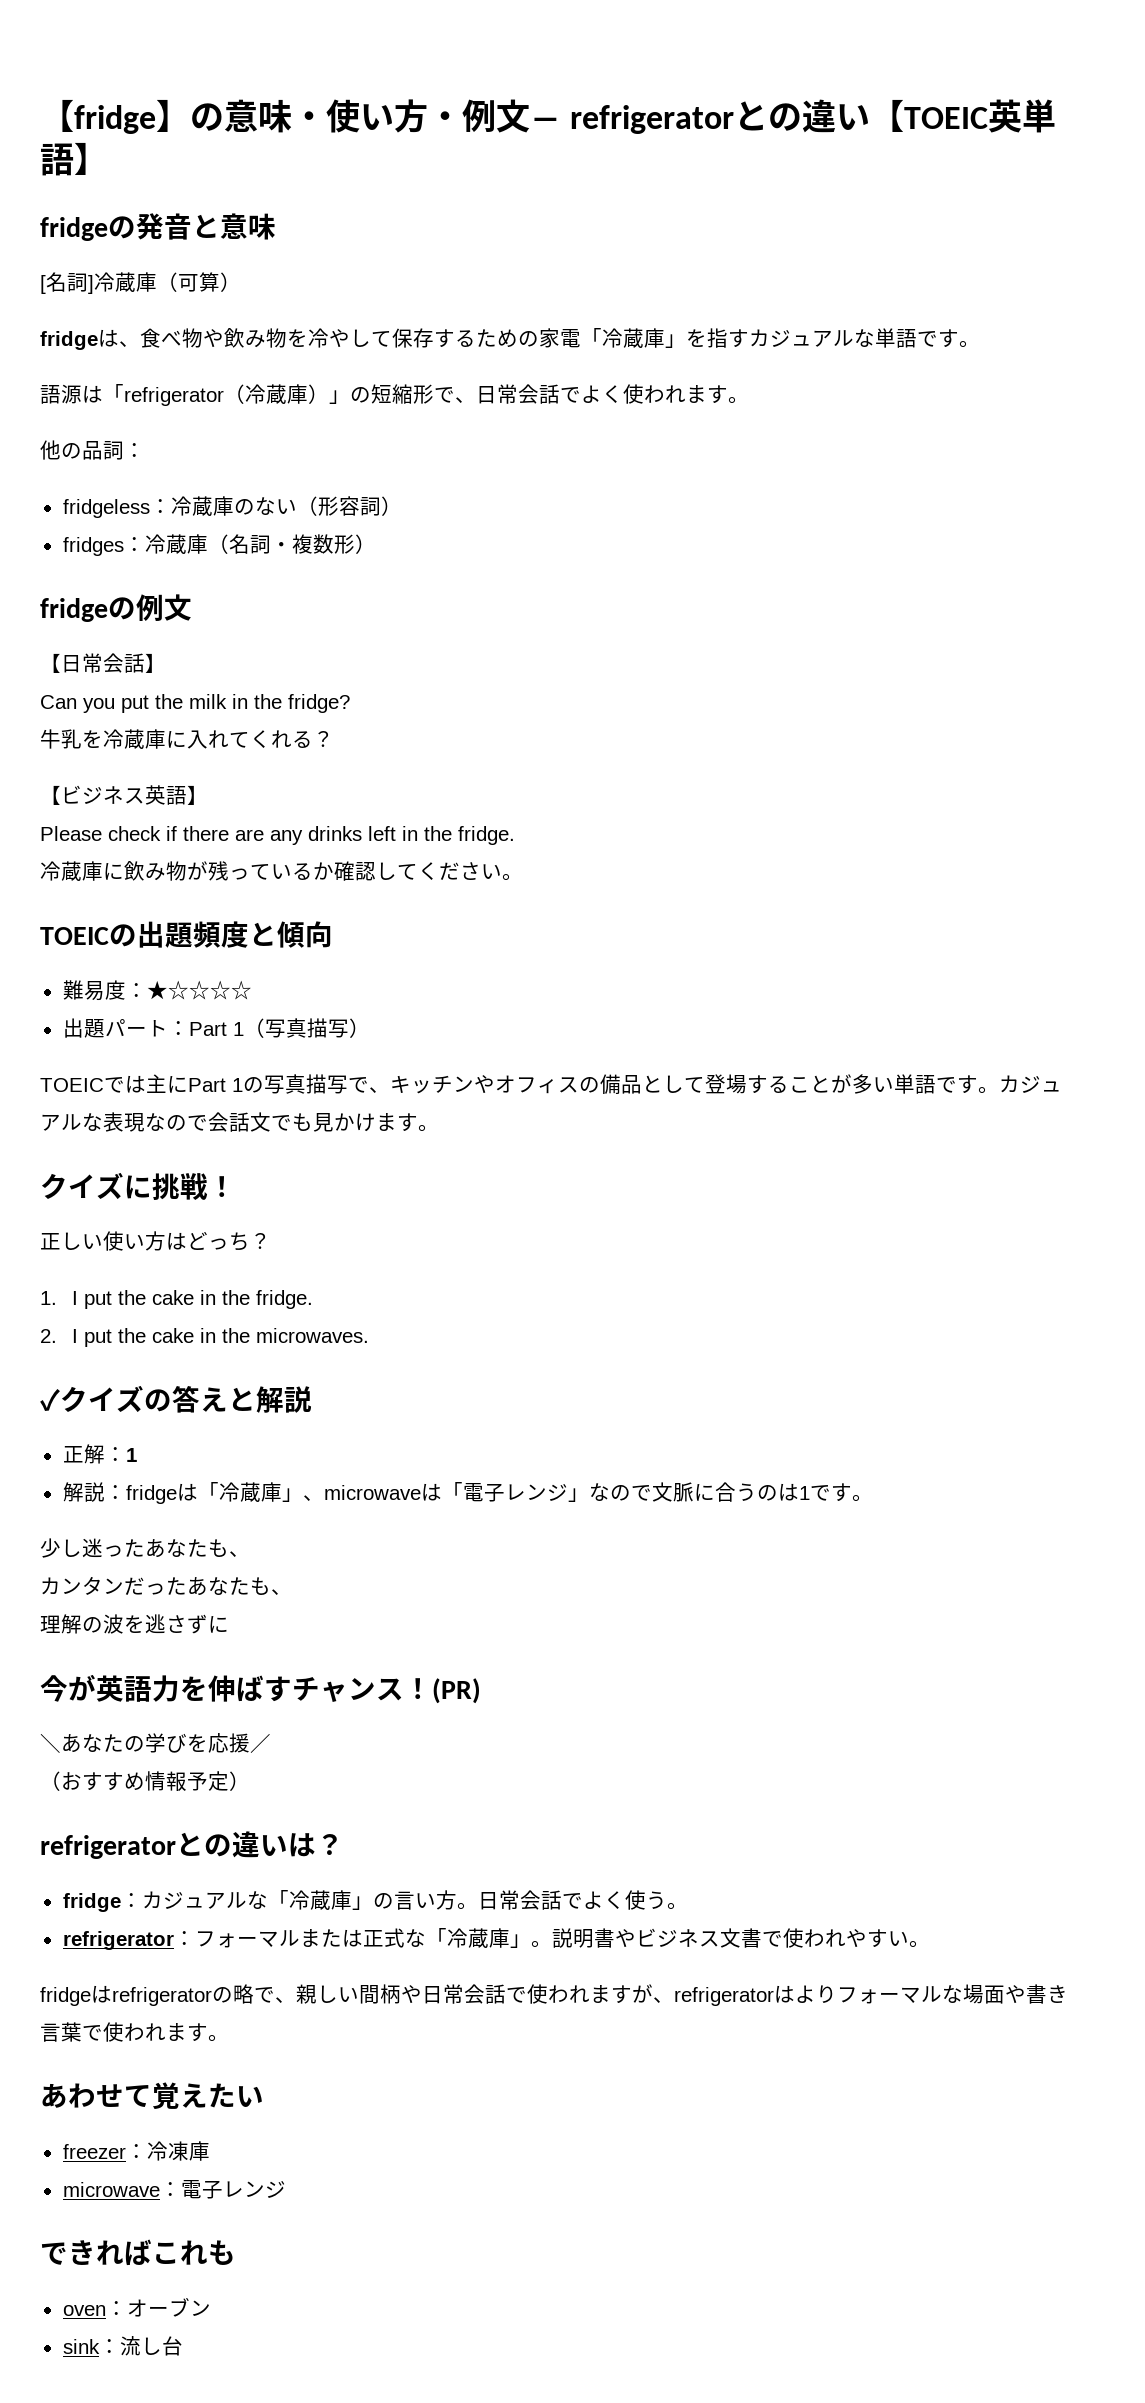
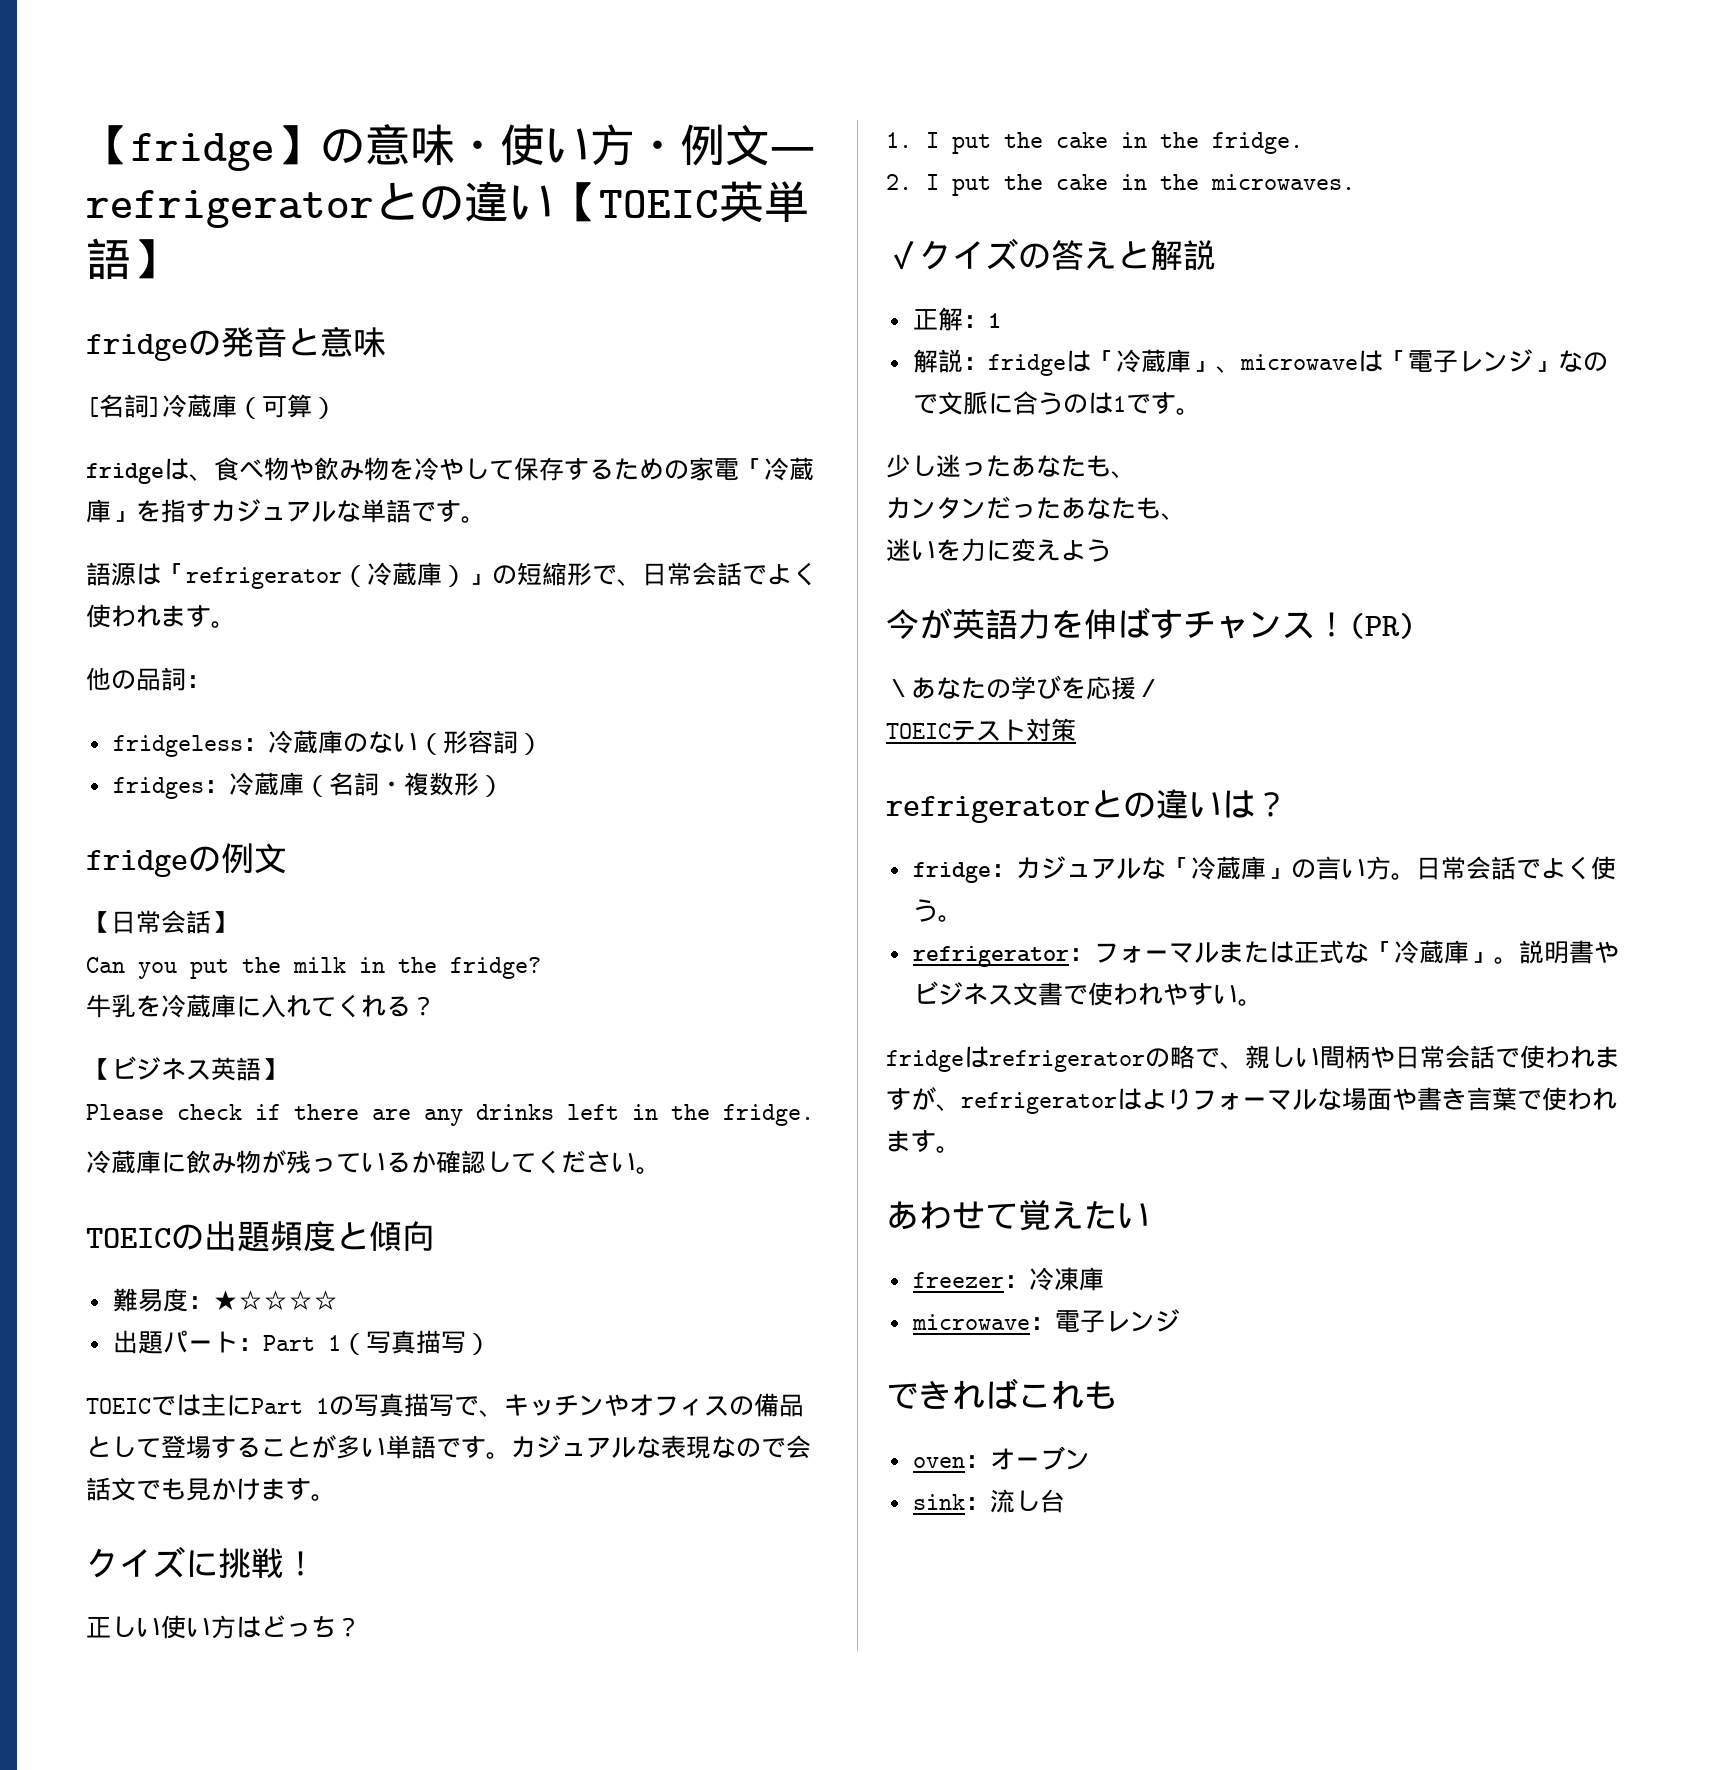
[40,1614,229,1634] 理解の波を逃さずに -> [886,538,1111,562] 迷いを力に変えよう
[40,1771,250,1792] （おすすめ情報予定） -> [886,718,1076,742] TOEICテスト対策

